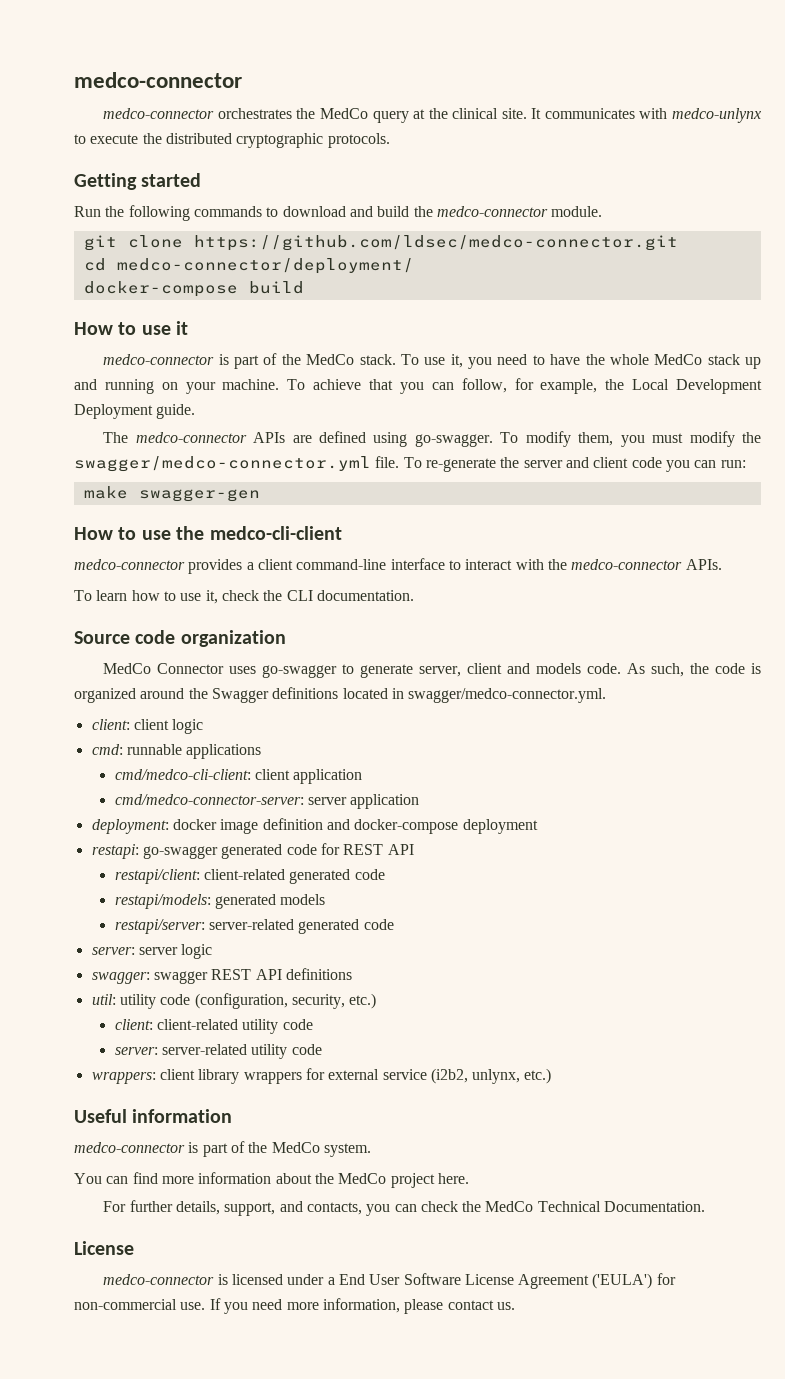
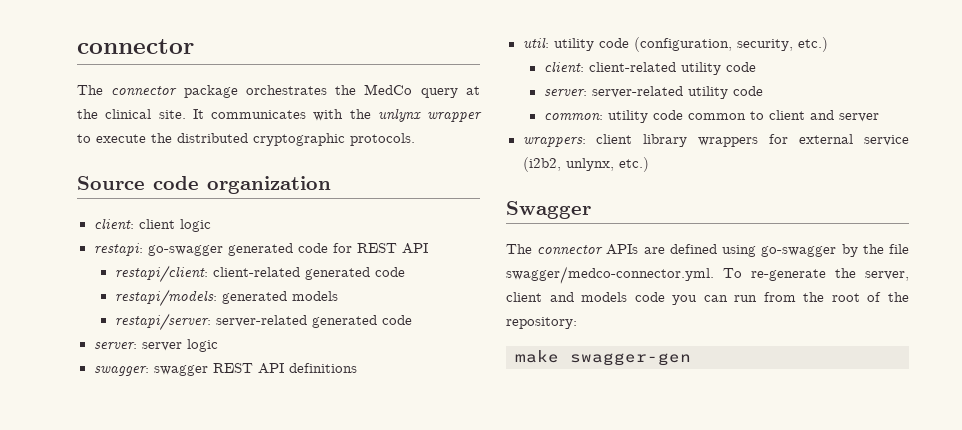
[74,72,242,88] [103,108,215,119] medco-connector // medco-connector -> [77,39,194,54] [77,85,238,98] connector // The connector package
[671,108,761,123] medco-unlynx -> [349,108,482,122] the unlynx wrapper
[74,173,202,190] [74,205,603,221] [83,235,678,251] [83,258,414,274] [83,281,304,297] [74,321,189,335] [103,353,762,369] [74,378,763,394] [74,404,196,419] [103,431,761,447] [74,456,746,472] [83,486,260,502] [74,526,342,540] [74,558,722,574] [74,590,414,604] [74,630,286,647] [103,663,761,678] [74,687,607,703] [91,719,204,734] [91,744,262,759] [114,769,363,784] [114,794,420,809] [91,818,538,834] Getting started // Run the following commands to download and build the medco-connector module. // git clone https://github.com/ldsec/medco-connector.git // cd medco-connector/deployment/ // docker-compose build // How to use it // medco-connector is part of the MedCo stack. To use it, you need to have the whole MedCo stack up and running on your machine. To achieve that you can follow, for example, the Local Development Deployment guide. // The medco-connector APIs are defined using go-swagger. To modify them, you must modify the swagger/medco-connector.yml file. To re-generate the server and client code you can run: // make swagger-gen // How to use the medco-cli-client // medco-connector provides a client command-line interface to interact with the medco-connector APIs. // To learn how to use it, check the CLI documentation. // Source code organization // MedCo Connector uses go-swagger to generate server, client and models code. As such, the code is organized around the Swagger definitions located in swagger/medco-connector.yml. // client: client logic // cmd: runnable applications // cmd/medco-cli-client: client application // cmd/medco-connector-server: server application // deployment: docker image definition and docker-compose deployment -> [77,176,331,194] [93,218,211,232] Source code organization // client: client logic
(322, 1049) none -> [543,110,879,123] // common: utility code common to client and server
[74,1109,233,1123] [74,1141,371,1157] [74,1172,469,1188] [103,1200,706,1216] [74,1241,134,1255] [103,1273,676,1289] [74,1298,515,1314] Useful information // medco-connector is part of the MedCo system. // You can find more information about the MedCo project here. // For further details, support, and contacts, you can check the MedCo Technical Documentation. // License // medco-connector is licensed under a End User Software License Agreement ('EULA') for non-commercial use. If you need more information, please contact us. -> [506,201,591,219] [506,244,909,257] [506,266,909,284] [506,292,909,305] [506,317,577,329] [515,350,691,366] Swagger // The connector APIs are defined using go-swagger by the file swagger/medco-connector.yml. To re-generate the server, client and models code you can run from the root of the repository: // make swagger-gen

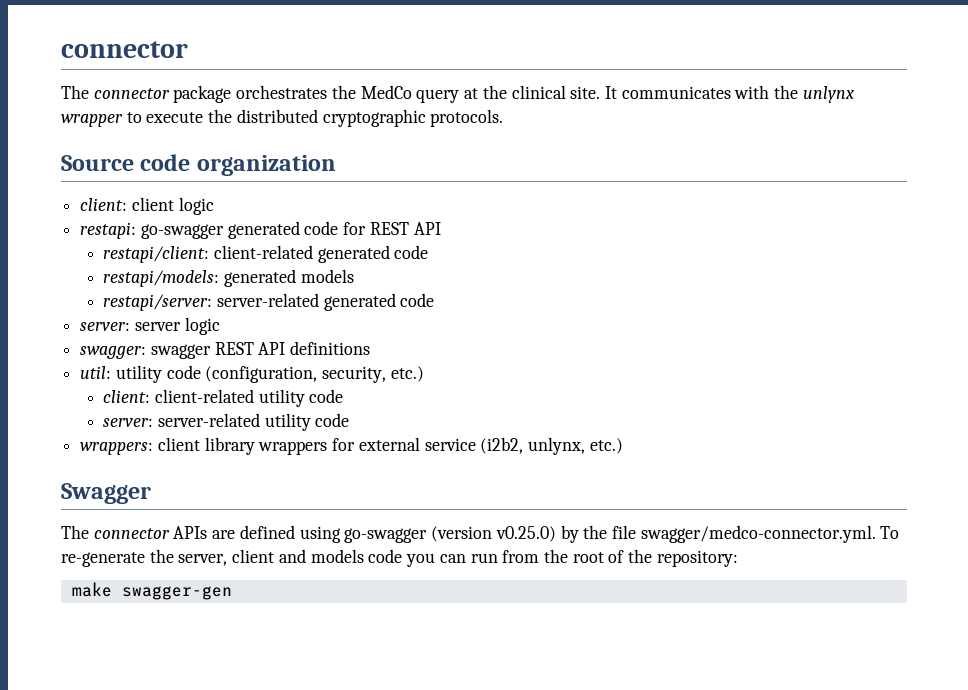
[543,110,879,123] // common: utility code common to client and server -> (350, 420) none
(837, 251) none -> [431,526,556,542] (version v0.25.0)

